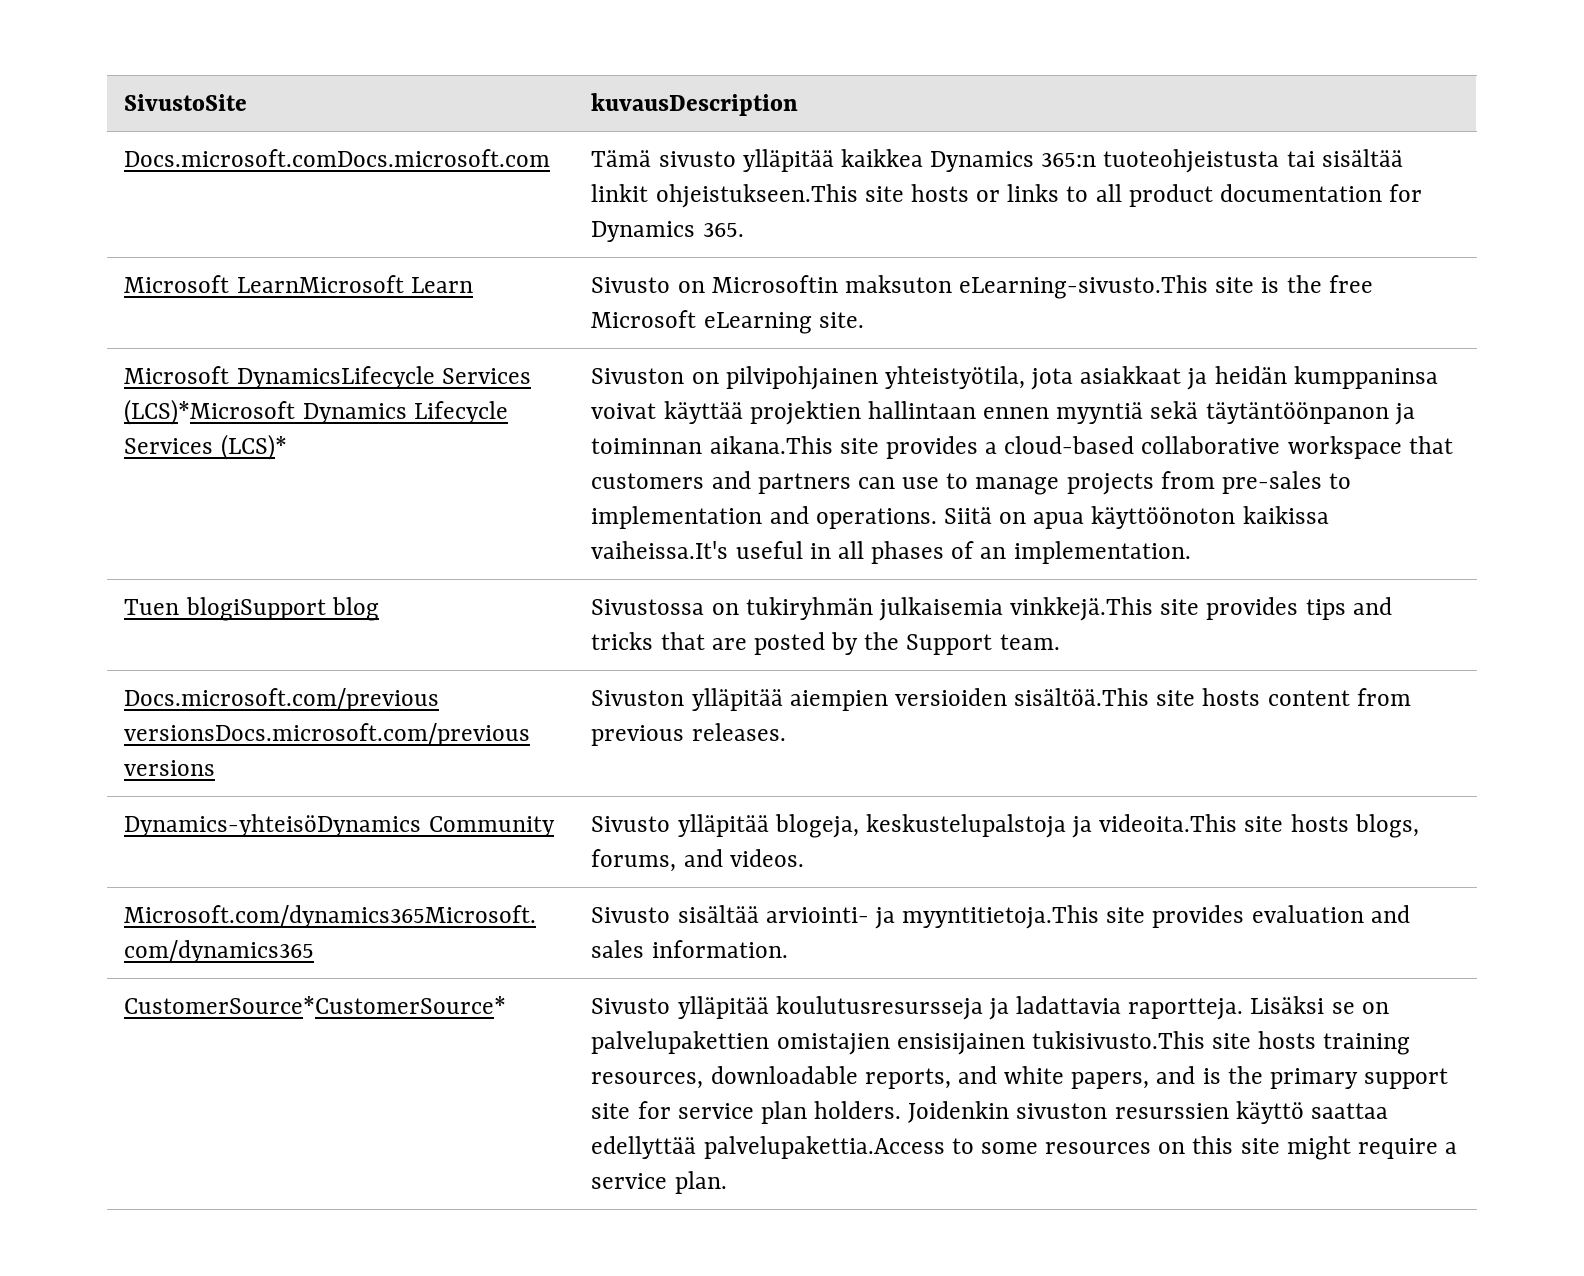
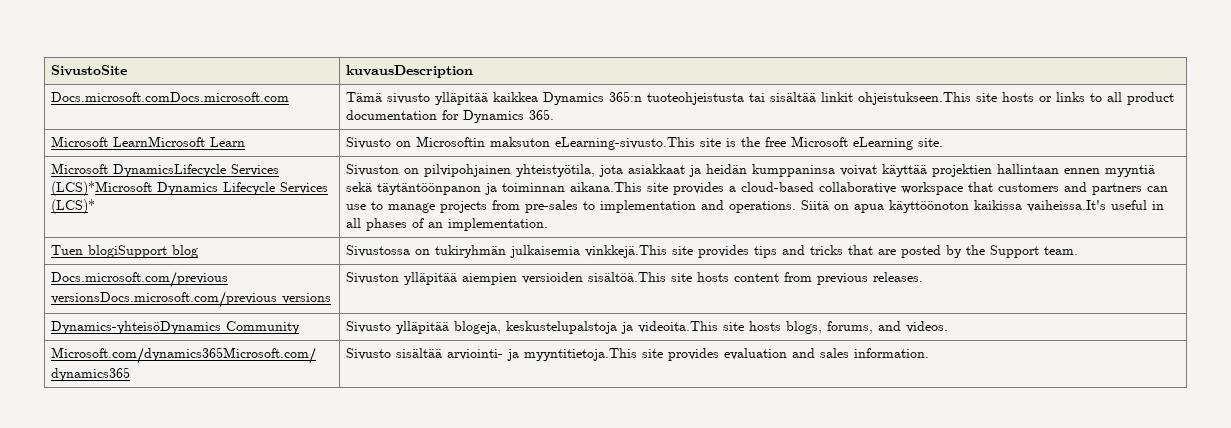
[124,996,507,1014] [591,996,1389,1020] [591,1031,1411,1055] [591,1066,1449,1089] [591,1101,1388,1124] [591,1136,1458,1160] [591,1171,727,1194] // CustomerSource*CustomerSource* | Sivusto ylläpitää koulutusresursseja ja ladattavia raportteja. Lisäksi se on palvelupakettien omistajien ensisijainen tukisivusto.This site hosts training resources, downloadable reports, and white papers, and is the primary support site for service plan holders. Joidenkin sivuston resurssien käyttö saattaa edellyttää palvelupakettia.Access to some resources on this site might require a service plan. -> (929, 353) none

